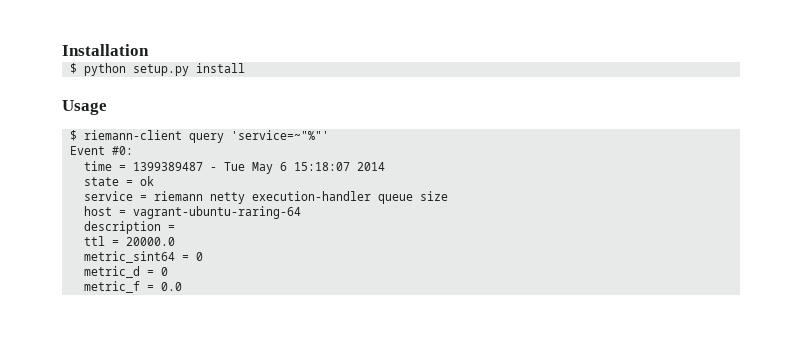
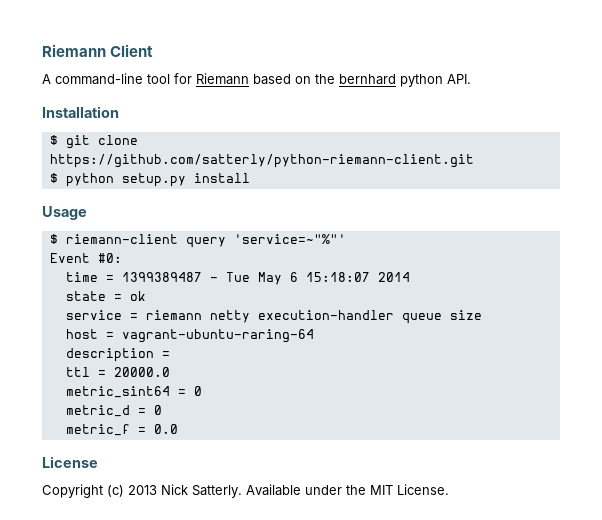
[62,44,149,56] Installation -> [42,44,154,57] [42,73,471,87] [42,106,119,118] [49,135,138,149] [49,154,474,168] Riemann Client // A command-line tool for Riemann based on the bernhard python API. // Installation // $ git clone https://github.com/satterly/python-riemann-client.git
(182, 286) none -> [42,456,98,468] [42,484,449,498] // License // Copyright (c) 2013 Nick Satterly. Available under the MIT License.

